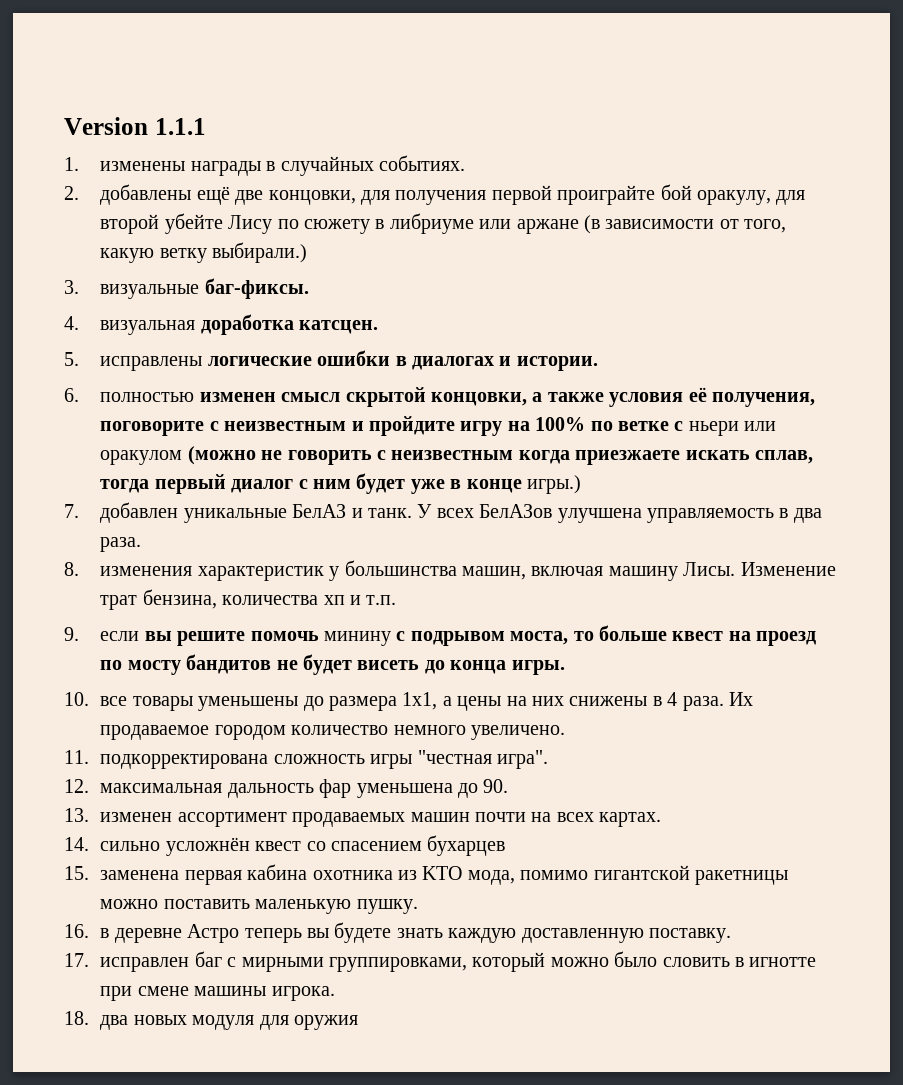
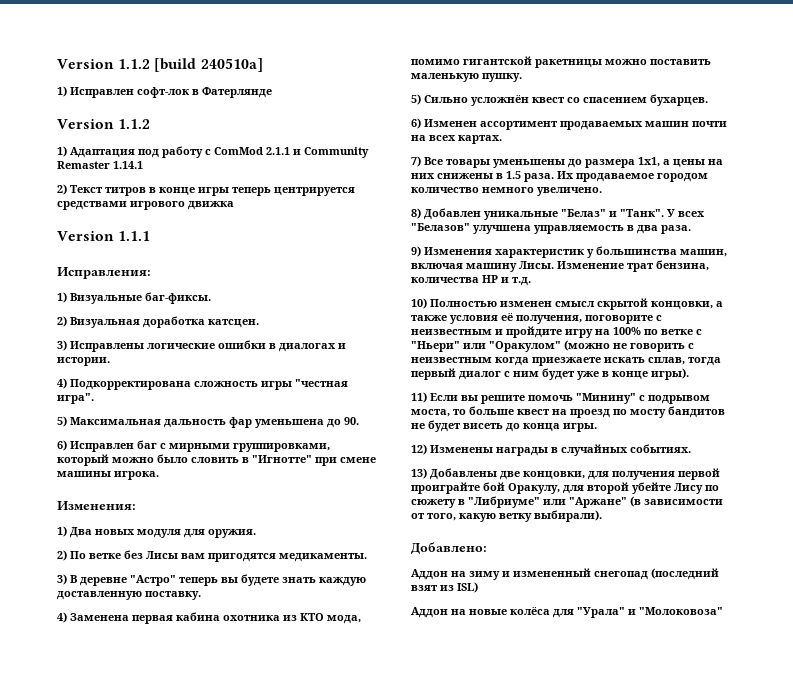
[64,117,206,135] [64,155,465,176] [64,184,806,205] [100,213,787,234] [100,242,308,263] [64,280,200,299] Version 1.1.1 // 1. изменены награды в случайных событиях. // 2. добавлены ещё две концовки, для получения первой проиграйте бой оракулу, для второй убейте Лису по сюжету в либриуме или аржане (в зависимости от того, какую ветку выбирали.) // 3. визуальные -> [57,58,263,72] [57,86,272,98] [57,119,151,129] [57,146,369,158] [57,161,143,169] [57,184,355,196] [57,201,234,210] [57,231,151,241] [57,267,151,279] [57,292,142,304] Version 1.1.2 [build 240510a] // 1) Исправлен софт-лок в Фатерлянде // Version 1.1.2 // 1) Адаптация под работу с ComMod 2.1.1 и Community Remaster 1.14.1 // 2) Текст титров в конце игры теперь центрируется средствами игрового движка // Version 1.1.1 // Исправления: // 1) Визуальные
[64,316,196,335] 4. визуальная -> [57,316,140,328] 2) Визуальная
[64,352,203,371] 5. исправлены -> [57,340,144,352] 3) Исправлены
[64,388,195,402] 6. полностью -> [57,378,348,390] [57,393,94,404] [57,416,359,428] [57,440,330,452] [57,454,376,466] [57,471,159,480] [57,501,136,510] [57,526,256,538] [57,550,367,562] [57,574,366,586] [57,591,201,600] [57,612,361,624] [411,56,711,68] [411,73,522,82] [411,94,708,106] [411,118,727,130] [411,135,502,144] [411,156,723,168] [411,171,708,182] [411,187,602,196] [411,208,705,220] [411,223,691,234] [411,246,727,258] [411,260,709,272] [411,275,531,286] [411,298,497,309] 4) Подкорректирована сложность игры "честная игра". // 5) Максимальная дальность фар уменьшена до 90. // 6) Исправлен баг с мирными группировками, который можно было словить в "Игнотте" при смене машины игрока. // Изменения: // 1) Два новых модуля для оружия. // 2) По ветке без Лисы вам пригодятся медикаменты. // 3) В деревне "Астро" теперь вы будете знать каждую доставленную поставку. // 4) Заменена первая кабина охотника из KTO мода, помимо гигантской ракетницы можно поставить маленькую пушку. // 5) Сильно усложнён квест со спасением бухарцев. // 6) Изменен ассортимент продаваемых машин почти на всех картах. // 7) Все товары уменьшены до размера 1х1, а цены на них снижены в 1.5 раза. Их продаваемое городом количество немного увеличено. // 8) Добавлен уникальные "Белаз" и "Танк". У всех "Белазов" улучшена управляемость в два раза. // 9) Изменения характеристик у большинства машин, включая машину Лисы. Изменение трат бензина, количества HP и т.д. // 10) Полностью
[688,421,777,436] [100,450,183,465] ньери или оракулом -> [411,341,561,352] "Ньери" или "Оракулом"
[526,475,581,494] [64,502,822,523] [100,537,142,552] [64,560,836,581] [100,589,397,610] [64,627,140,641] игры.) // 7. добавлен уникальные БелАЗ и танк. У всех БелАЗов улучшена управляемость в два раза. // 8. изменения характеристик у большинства машин, включая машину Лисы. Изменение трат бензина, количества хп и т.п. // 9. если -> [651,368,689,380] [411,392,458,403] игры). // 11) Если
[323,631,391,646] минину -> [576,393,636,404] "Минину"
[64,692,753,711] [100,725,565,740] [64,750,548,769] [64,779,509,798] [64,808,662,827] [64,835,506,856] [64,864,788,885] [100,899,418,914] [64,922,731,943] [64,951,817,972] [100,986,335,1001] [64,1011,358,1030] 10. все товары уменьшены до размера 1х1, а цены на них снижены в 4 раза. Их продаваемое городом количество немного увеличено. // 11. подкорректирована сложность игры "честная игра". // 12. максимальная дальность фар уменьшена до 90. // 13. изменен ассортимент продаваемых машин почти на всех картах. // 14. сильно усложнён квест со спасением бухарцев // 15. заменена первая кабина охотника из KTO мода, помимо гигантской ракетницы можно поставить маленькую пушку. // 16. в деревне Астро теперь вы будете знать каждую доставленную поставку. // 17. исправлен баг с мирными группировками, который можно было словить в игнотте при смене машины игрока. // 18. два новых модуля для оружия -> [411,444,691,456] [411,468,720,480] [411,482,719,494] [411,496,723,508] [411,510,602,522] [411,542,487,555] [411,568,719,580] [411,582,478,593] [411,607,723,618] 12) Изменены награды в случайных событиях. // 13) Добавлены две концовки, для получения первой проиграйте бой Оракулу, для второй убейте Лису по сюжету в "Либриуме" или "Аржане" (в зависимости от того, какую ветку выбирали). // Добавлено: // Аддон на зиму и измененный снегопад (последний взят из ISL) // Аддон на новые колёса для "Урала" и "Молоковоза"

